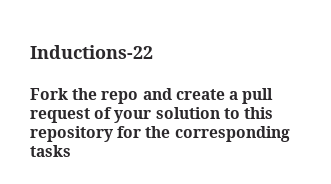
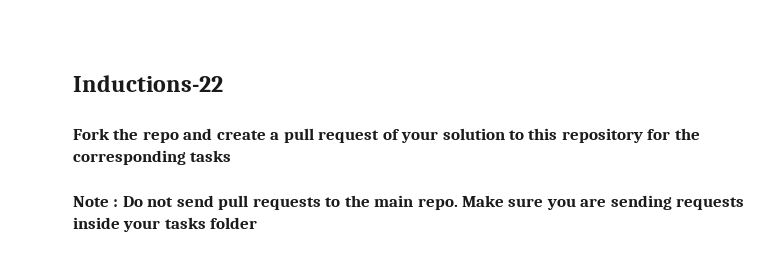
(71, 151) none -> [73,195,745,210] [73,217,258,232] // Note : Do not send pull requests to the main repo. Make sure you are sending requests inside your tasks folder

